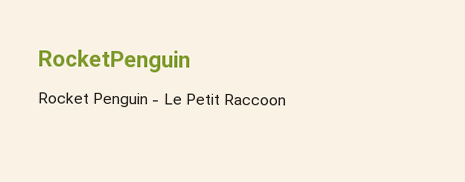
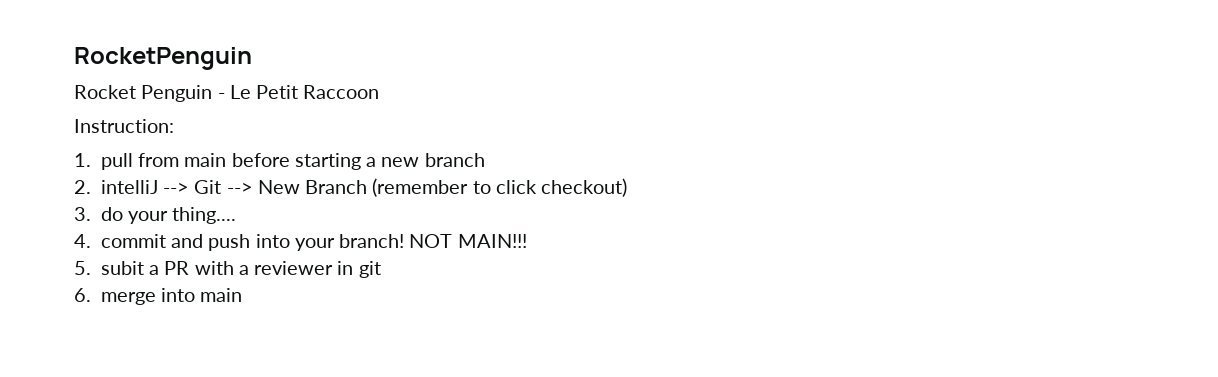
(286, 99) none -> [74,119,174,133] [74,153,485,170] [74,178,628,197] [74,207,237,224] [74,234,527,251] [74,261,381,278] [74,288,243,305] // Instruction: // 1. pull from main before starting a new branch // 2. intelliJ --> Git --> New Branch (remember to click checkout) // 3. do your thing.... // 4. commit and push into your branch! NOT MAIN!!! // 5. subit a PR with a reviewer in git // 6. merge into main

